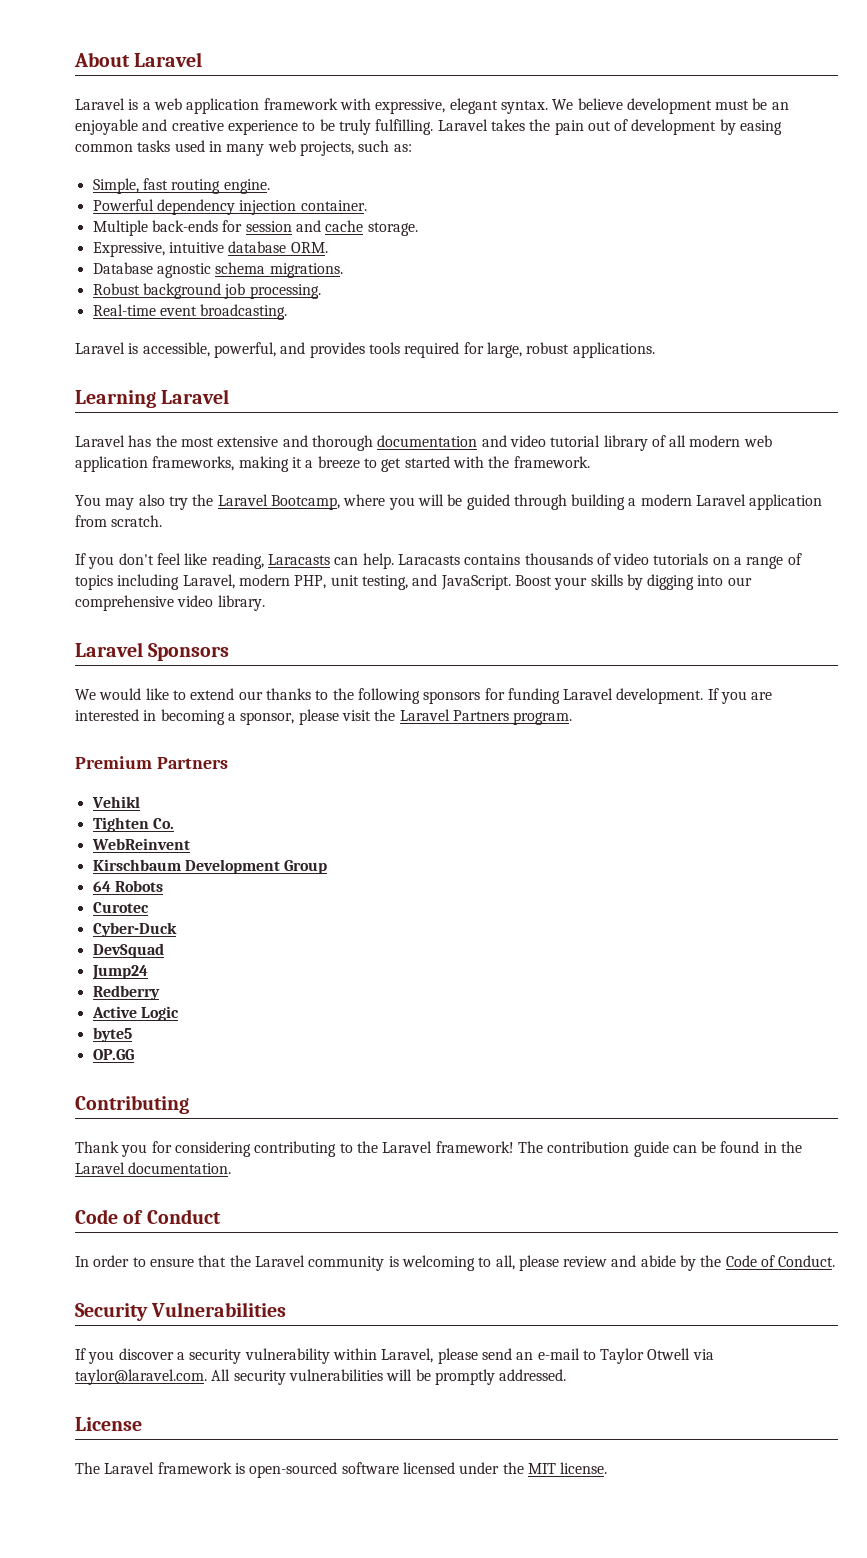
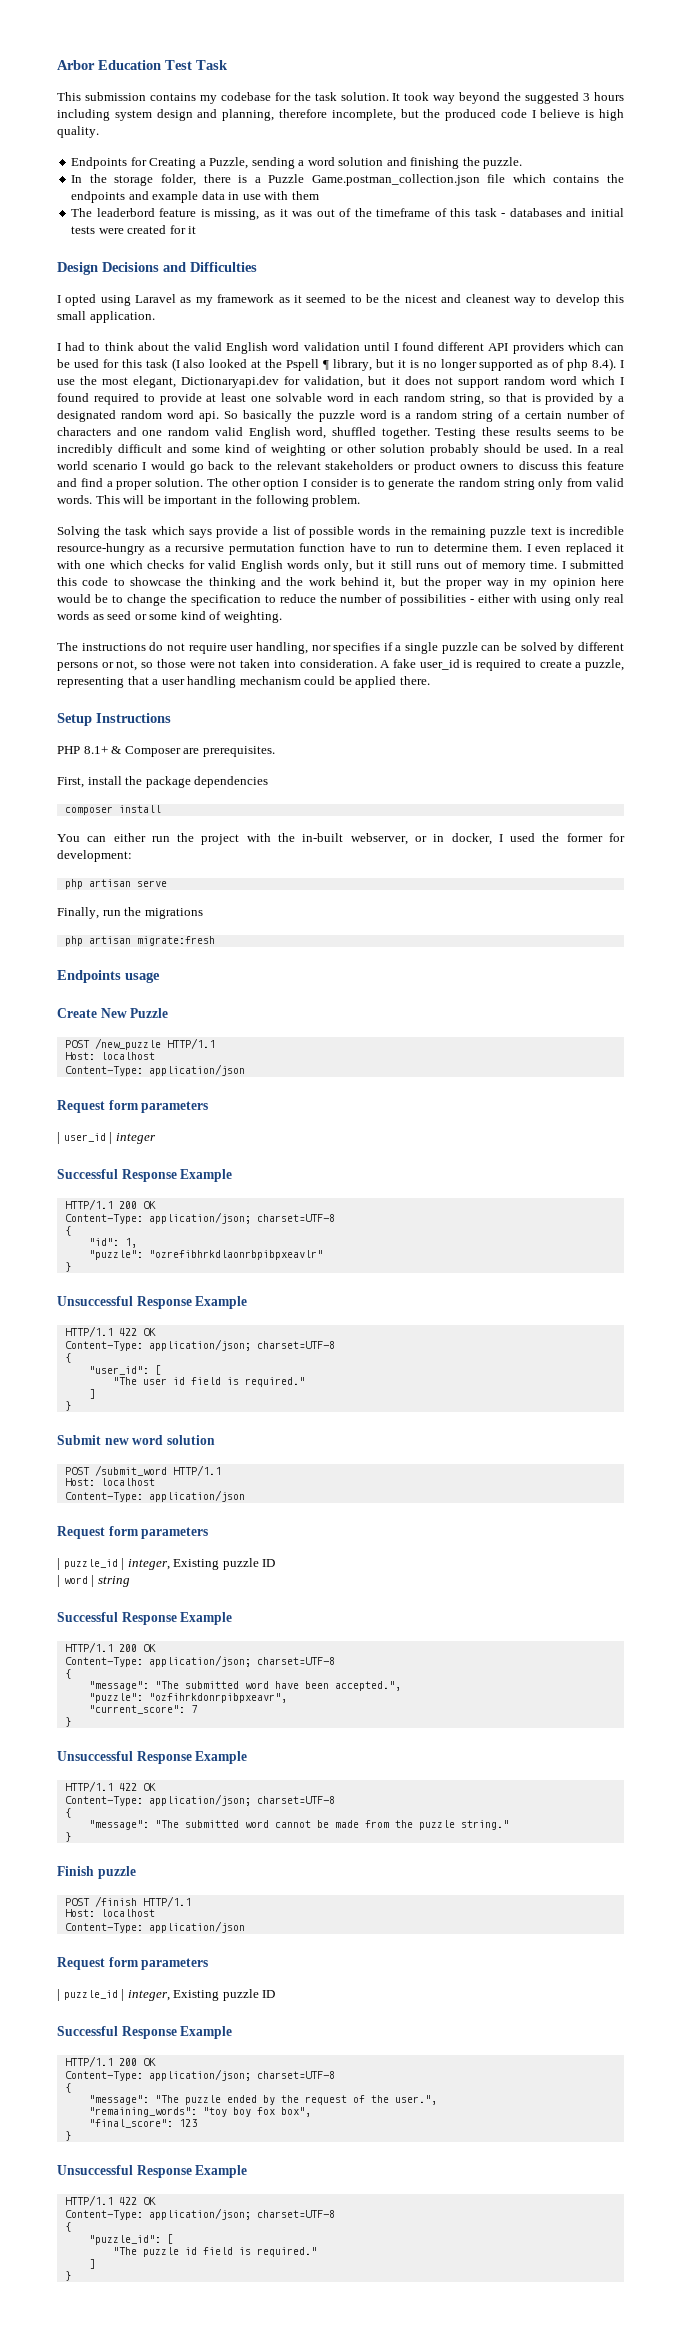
[74,52,203,67] [75,98,789,114] [75,119,783,135] [75,140,412,156] [92,178,270,194] [92,199,367,215] [92,220,418,236] [92,241,328,257] [92,262,343,278] [92,283,321,299] [92,304,288,320] [75,342,655,358] [75,389,230,408] [75,435,772,451] [75,456,590,472] [75,494,823,510] [75,515,163,527] [75,553,802,569] [75,574,752,590] [75,595,265,611] [75,642,230,661] [75,688,773,704] [75,709,573,725] [75,756,228,769] [91,796,140,808] [92,817,174,832] [91,838,190,850] [92,859,328,874] [92,880,163,892] [92,902,149,913] [92,922,177,937] [92,943,164,958] [91,965,148,980] [92,985,160,1000] [91,1006,179,1021] [92,1027,132,1042] [92,1049,134,1060] [75,1095,189,1114] [75,1141,803,1157] [75,1162,232,1174] [75,1209,221,1224] [75,1255,836,1271] [75,1302,287,1321] [75,1348,714,1364] [75,1369,567,1385] [75,1417,142,1431] [75,1462,608,1478] About Laravel // Laravel is a web application framework with expressive, elegant syntax. We believe development must be an enjoyable and creative experience to be truly fulfilling. Laravel takes the pain out of development by easing common tasks used in many web projects, such as: // Simple, fast routing engine. // Powerful dependency injection container. // Multiple back-ends for session and cache storage. // Expressive, intuitive database ORM. // Database agnostic schema migrations. // Robust background job processing. // Real-time event broadcasting. // Laravel is accessible, powerful, and provides tools required for large, robust applications. // Learning Laravel // Laravel has the most extensive and thorough documentation and video tutorial library of all modern web application frameworks, making it a breeze to get started with the framework. // You may also try the Laravel Bootcamp, where you will be guided through building a modern Laravel application from scratch. // If you don't feel like reading, Laracasts can help. Laracasts contains thousands of video tutorials on a range of topics including Laravel, modern PHP, unit testing, and JavaScript. Boost your skills by digging into our comprehensive video library. // Laravel Sponsors // We would like to extend our thanks to the following sponsors for funding Laravel development. If you are interested in becoming a sponsor, please visit the Laravel Partners program. // Premium Partners // Vehikl // Tighten Co. // WebReinvent // Kirschbaum Development Group // 64 Robots // Curotec // Cyber-Duck // DevSquad // Jump24 // Redberry // Active Logic // byte5 // OP.GG // Contributing // Thank you for considering contributing to the Laravel framework! The contribution guide can be found in the Laravel documentation. // Code of Conduct // In order to ensure that the Laravel community is welcoming to all, please review and abide by the Code of Conduct. // Security Vulnerabilities // If you discover a security vulnerability within Laravel, please send an e-mail to Taylor Otwell via taylor@laravel.com. All security vulnerabilities will be promptly addressed. // License // The Laravel framework is open-sourced software licensed under the MIT license. -> [57,60,228,70] [57,92,624,104] [57,109,624,121] [57,126,99,138] [71,157,523,169] [71,174,624,186] [71,191,319,203] [71,208,625,220] [71,225,197,234] [57,262,257,275] [57,294,624,306] [57,311,155,323] [57,342,625,354] [57,358,625,371] [57,376,624,388] [57,393,624,405] [57,410,625,422] [57,427,624,439] [57,444,624,456] [57,461,624,473] [57,478,624,490] [57,495,361,507] [57,526,625,538] [57,543,625,555] [57,560,625,572] [57,577,624,589] [57,594,624,606] [57,611,282,623] [57,642,624,654] [57,659,624,671] [57,676,430,688] [57,713,171,726] [57,746,275,757] [57,776,269,788] [64,805,161,815] [57,833,625,845] [57,850,132,862] [64,879,167,889] [57,907,203,919] [64,936,215,946] [57,970,160,983] [57,1008,169,1018] [64,1038,215,1050] [64,1052,155,1060] [64,1064,245,1076] [57,1100,209,1113] [57,1132,156,1144] [57,1169,233,1182] [64,1199,156,1210] [64,1212,335,1224] [64,1226,71,1236] [88,1238,137,1248] [88,1250,323,1260] [64,1262,71,1272] [57,1296,248,1309] [64,1326,156,1337] [64,1339,335,1351] [64,1353,71,1363] [88,1365,161,1375] [112,1377,305,1387] [88,1389,95,1399] [64,1401,71,1411] [57,1435,215,1445] [64,1465,221,1476] [64,1478,155,1486] [64,1490,245,1502] [57,1526,209,1539] [57,1558,276,1570] [57,1575,130,1587] [57,1612,233,1625] [64,1642,156,1653] [64,1655,335,1667] [64,1669,71,1679] [88,1681,401,1691] [88,1693,287,1703] [88,1705,197,1714] [64,1717,71,1727] [57,1751,248,1764] [64,1781,156,1792] [64,1794,335,1806] [64,1808,71,1818] [88,1820,509,1830] [64,1832,71,1842] [57,1866,136,1879] [64,1896,191,1907] [64,1909,155,1917] [64,1921,245,1933] [57,1957,209,1970] [57,1989,276,2001] [57,2026,233,2039] [64,2056,156,2067] [64,2069,335,2081] [64,2083,71,2093] [88,2095,437,2105] [88,2107,311,2117] [88,2119,197,2128] [64,2131,71,2141] [57,2165,248,2178] [64,2195,156,2206] [64,2208,335,2220] [64,2222,71,2232] [88,2234,173,2245] [112,2247,317,2257] [88,2259,95,2269] [64,2271,71,2281] Arbor Education Test Task // This submission contains my codebase for the task solution. It took way beyond the suggested 3 hours including system design and planning, therefore incomplete, but the produced code I believe is high quality. // Endpoints for Creating a Puzzle, sending a word solution and finishing the puzzle. // In the storage folder, there is a Puzzle Game.postman_collection.json file which contains the endpoints and example data in use with them // The leaderbord feature is missing, as it was out of the timeframe of this task - databases and initial tests were created for it // Design Decisions and Difficulties // I opted using Laravel as my framework as it seemed to be the nicest and cleanest way to develop this small application. // I had to think about the valid English word validation until I found different API providers which can be used for this task (I also looked at the Pspell ¶ library, but it is no longer supported as of php 8.4). I use the most elegant, Dictionaryapi.dev for validation, but it does not support random word which I found required to provide at least one solvable word in each random string, so that is provided by a designated random word api. So basically the puzzle word is a random string of a certain number of characters and one random valid English word, shuffled together. Testing these results seems to be incredibly difficult and some kind of weighting or other solution probably should be used. In a real world scenario I would go back to the relevant stakeholders or product owners to discuss this feature and find a proper solution. The other option I consider is to generate the random string only from valid words. This will be important in the following problem. // Solving the task which says provide a list of possible words in the remaining puzzle text is incredible resource-hungry as a recursive permutation function have to run to determine them. I even replaced it with one which checks for valid English words only, but it still runs out of memory time. I submitted this code to showcase the thinking and the work behind it, but the proper way in my opinion here would be to change the specification to reduce the number of possibilities - either with using only real words as seed or some kind of weighting. // The instructions do not require user handling, nor specifies if a single puzzle can be solved by different persons or not, so those were not taken into consideration. A fake user_id is required to create a puzzle, representing that a user handling mechanism could be applied there. // Setup Instructions // PHP 8.1+ & Composer are prerequisites. // First, install the package dependencies // composer install // You can either run the project with the in-built webserver, or in docker, I used the former for development: // php artisan serve // Finally, run the migrations // php artisan migrate:fresh // Endpoints usage // Create New Puzzle // POST /new_puzzle HTTP/1.1 // Host: localhost // Content-Type: application/json // Request form parameters // | user_id | integer // Successful Response Example // HTTP/1.1 200 OK // Content-Type: application/json; charset=UTF-8 // { // "id": 1, // "puzzle": "ozrefibhrkdlaonrbpibpxeavlr" // } // Unsuccessful Response Example // HTTP/1.1 422 OK // Content-Type: application/json; charset=UTF-8 // { // "user_id": [ // "The user id field is required." // ] // } // Submit new word solution // POST /submit_word HTTP/1.1 // Host: localhost // Content-Type: application/json // Request form parameters // | puzzle_id | integer, Existing puzzle ID // | word | string // Successful Response Example // HTTP/1.1 200 OK // Content-Type: application/json; charset=UTF-8 // { // "message": "The submitted word have been accepted.", // "puzzle": "ozfihrkdonrpibpxeavr", // "current_score": 7 // } // Unsuccessful Response Example // HTTP/1.1 422 OK // Content-Type: application/json; charset=UTF-8 // { // "message": "The submitted word cannot be made from the puzzle string." // } // Finish puzzle // POST /finish HTTP/1.1 // Host: localhost // Content-Type: application/json // Request form parameters // | puzzle_id | integer, Existing puzzle ID // Successful Response Example // HTTP/1.1 200 OK // Content-Type: application/json; charset=UTF-8 // { // "message": "The puzzle ended by the request of the user.", // "remaining_words": "toy boy fox box", // "final_score": 123 // } // Unsuccessful Response Example // HTTP/1.1 422 OK // Content-Type: application/json; charset=UTF-8 // { // "puzzle_id": [ // "The puzzle id field is required." // ] // }

